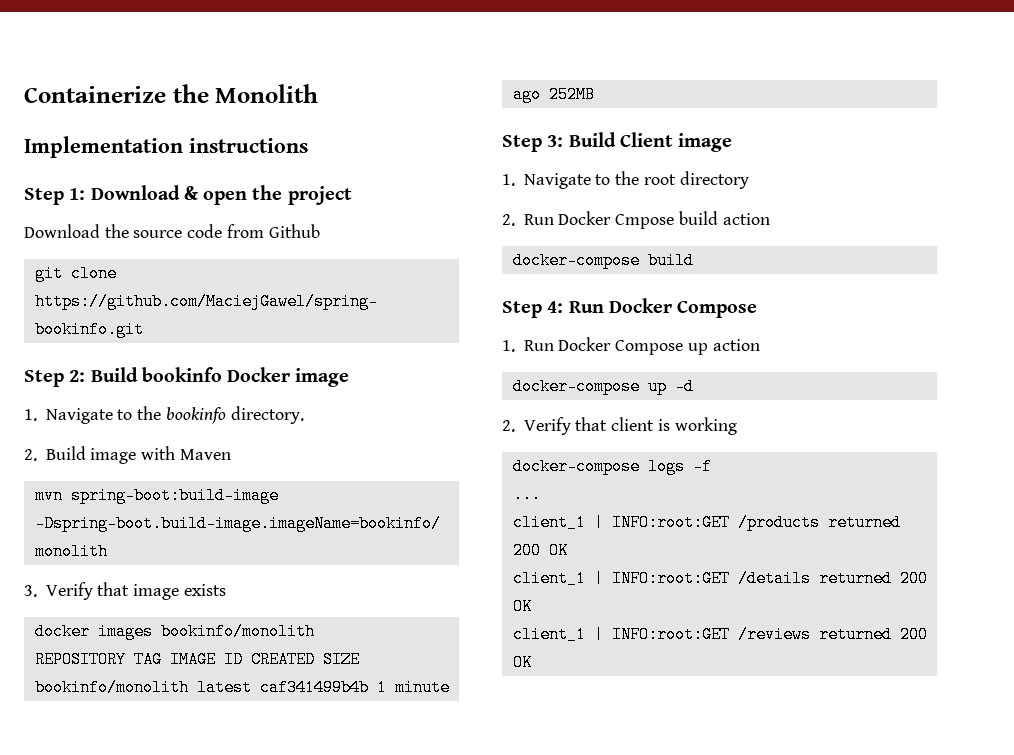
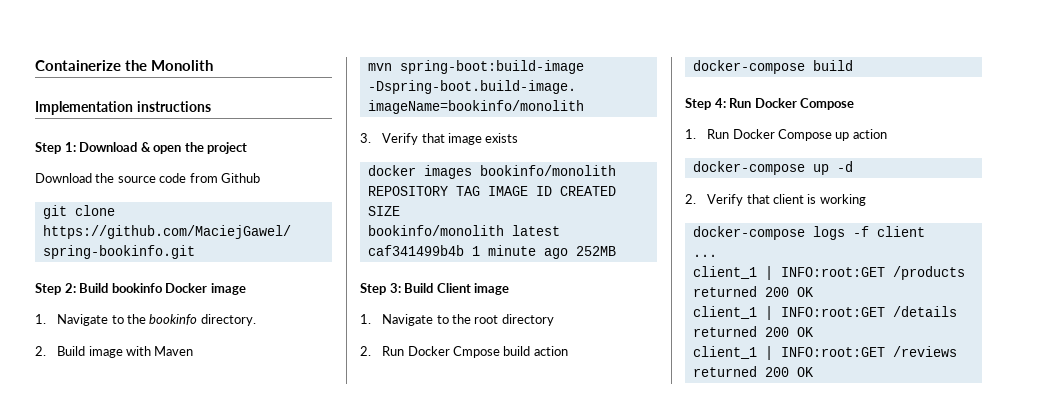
(712, 466) none -> [876,226,925,237] client

